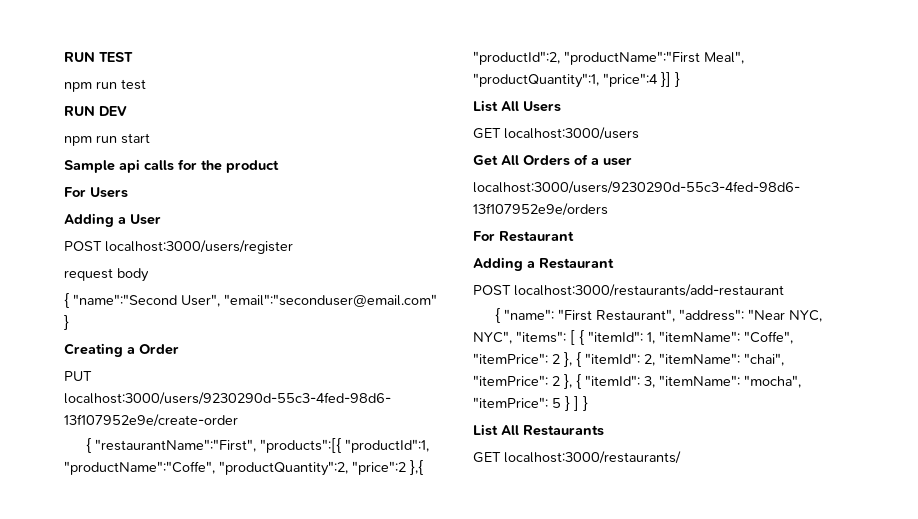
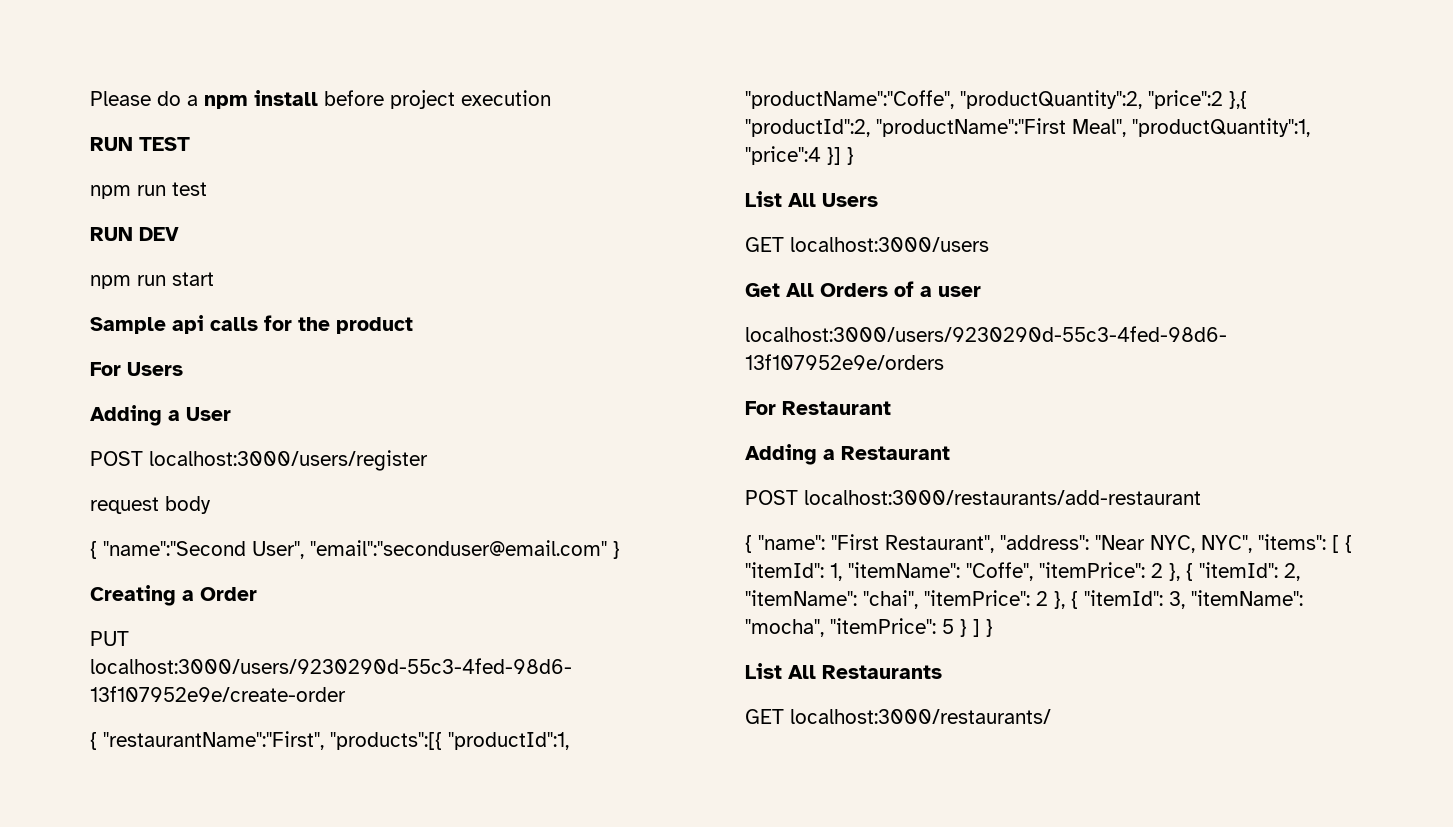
(64, 57) none -> [90,90,551,109] Please do a npm install before project execution //

